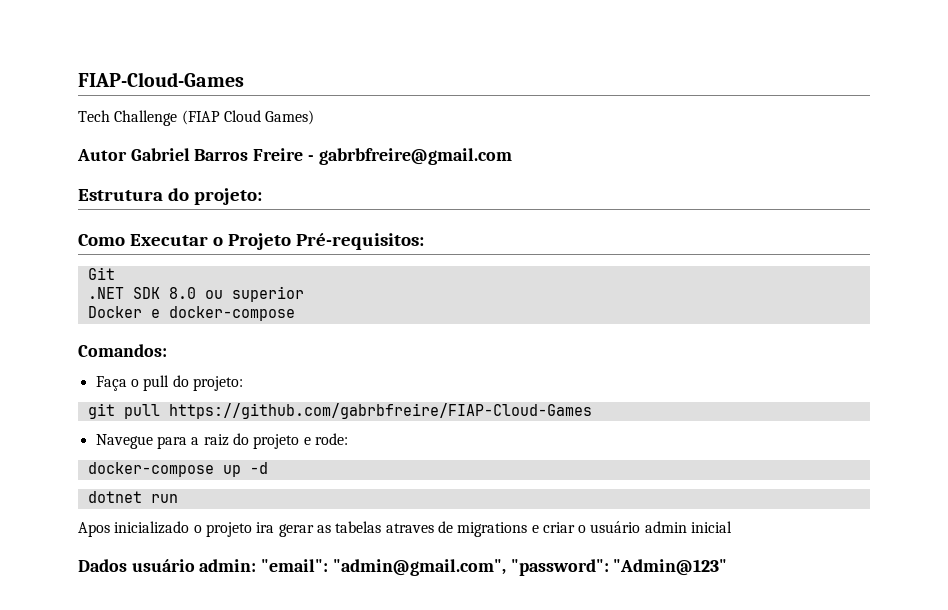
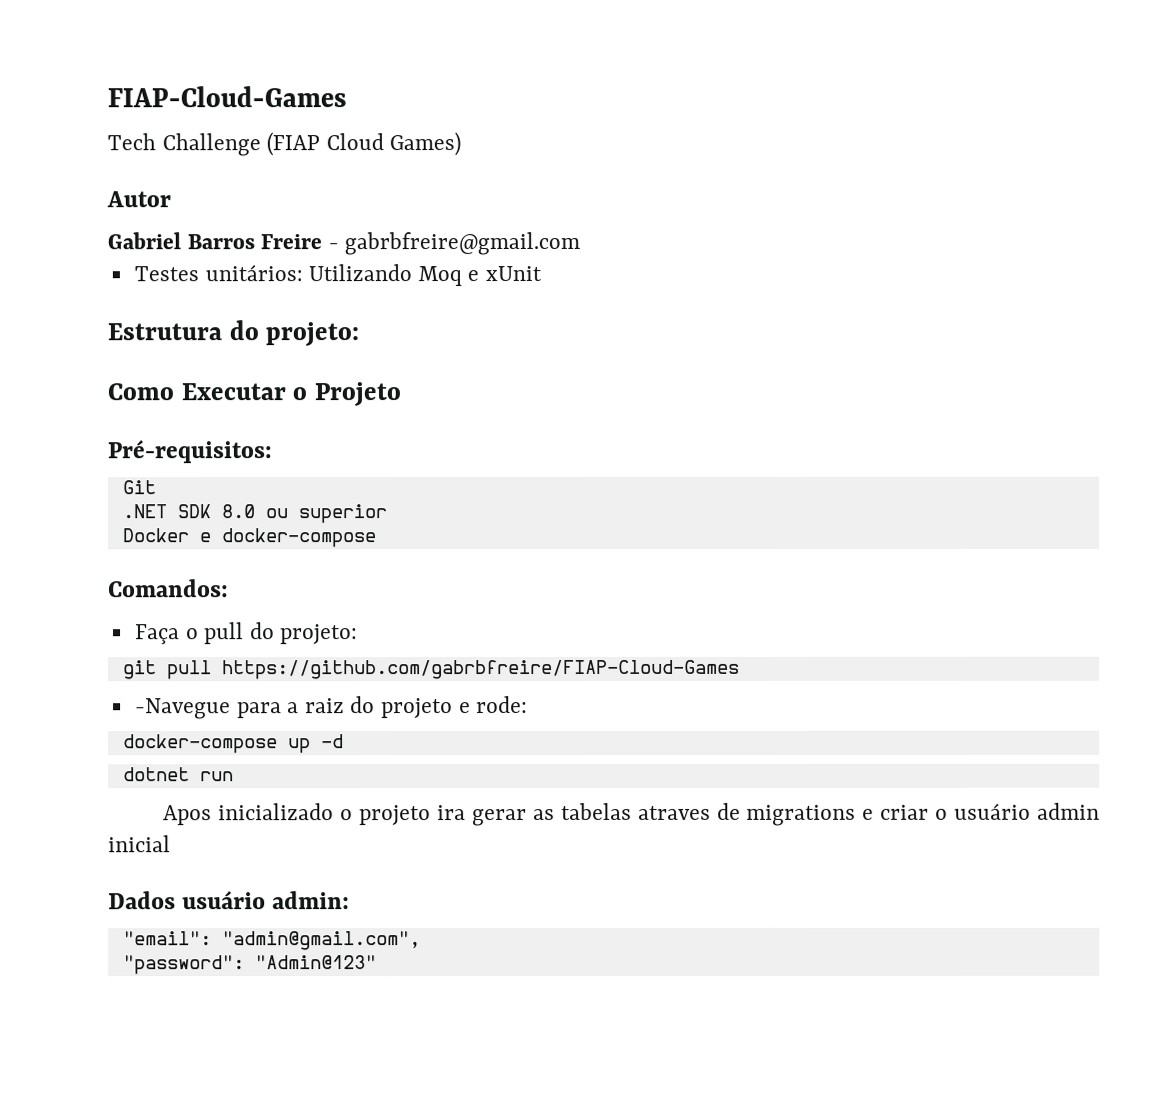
(127, 155) none -> (171, 199) //
(512, 156) none -> [133,264,543,287] // Testes unitários: Utilizando Moq e xUnit
(291, 241) none -> (402, 394) //
[95,434,153,449] Navegue -> [134,698,231,720] -Navegue
(257, 565) none -> (351, 900) //
(506, 567) none -> (421, 941) //

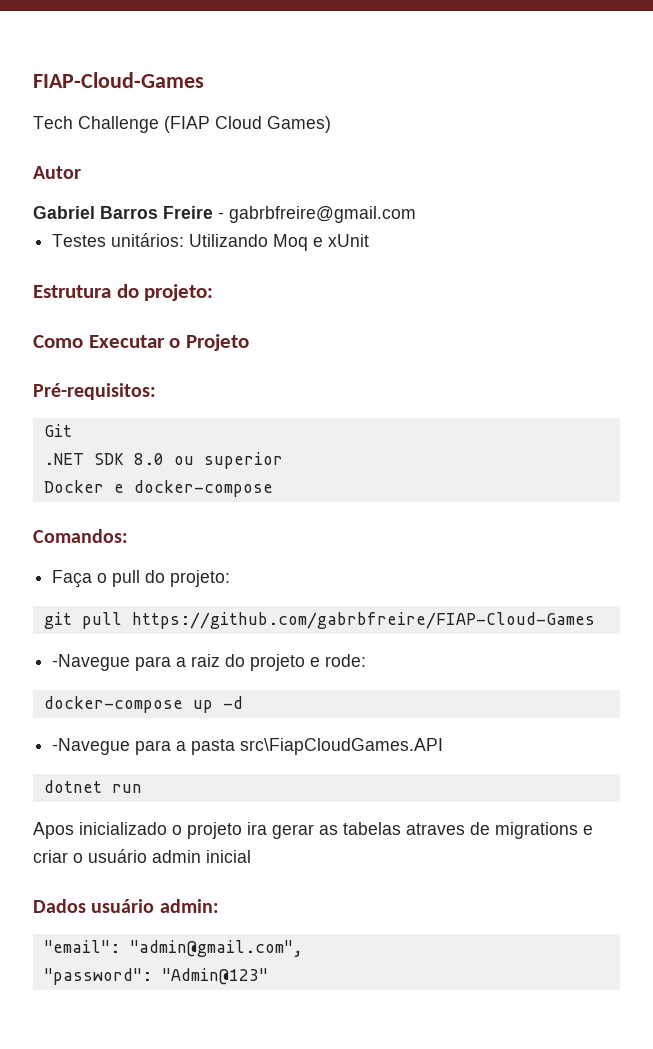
(344, 741) none -> [52,738,444,755] // -Navegue para a pasta src\FiapCloudGames.API

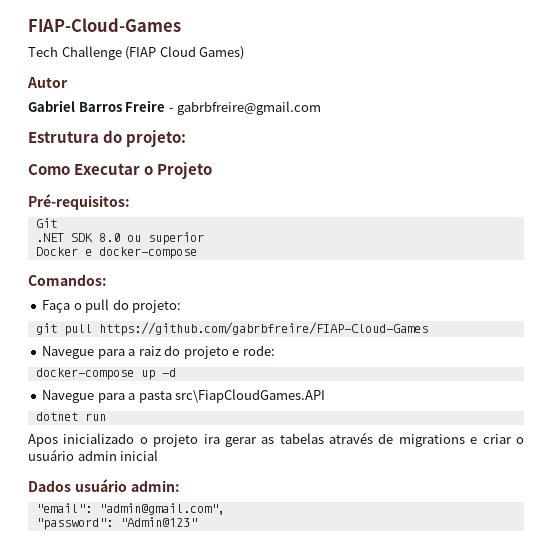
[52,233,370,251] // Testes unitários: Utilizando Moq e xUnit -> (322, 108) none
[52,654,131,671] -Navegue -> [42,346,95,359] Navegue
[52,738,131,755] -Navegue -> [42,390,95,403] Navegue
[406,823,465,835] atraves -> [329,432,374,444] através

